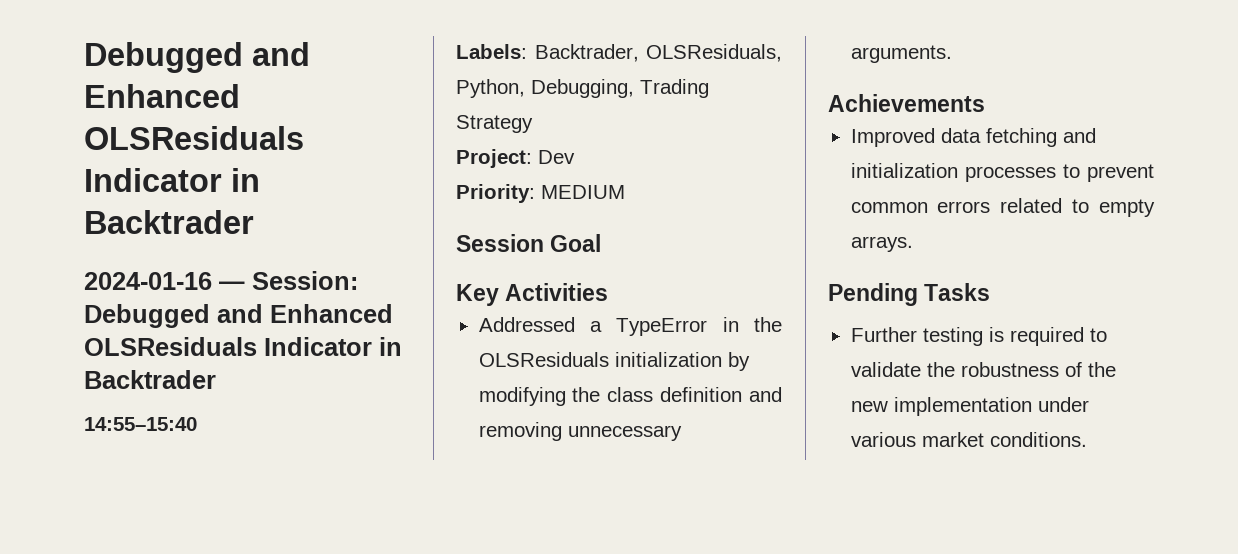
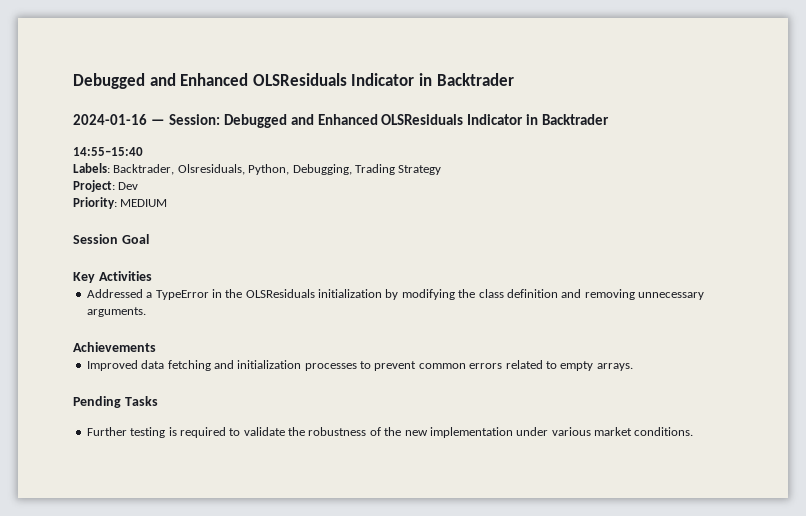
[646,44,782,62] OLSResiduals, -> [177,164,245,175] Olsresiduals,

